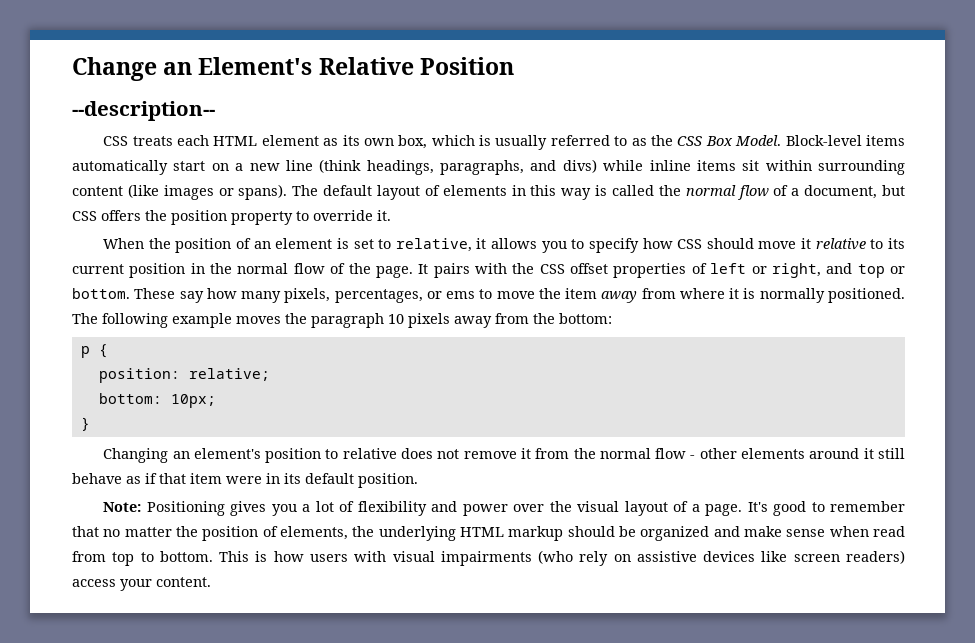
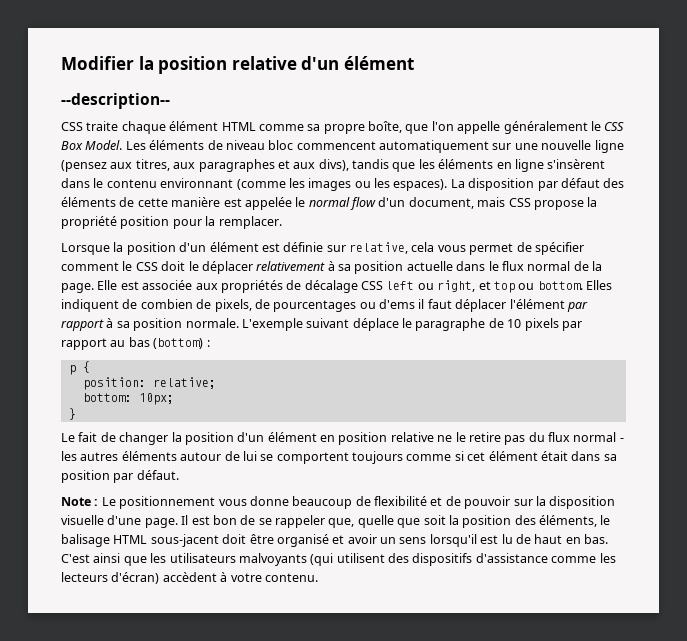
[72,57,514,81] [72,101,215,121] [103,135,905,150] [72,159,905,175] [72,184,906,200] [72,210,391,225] [103,238,906,253] [72,263,906,278] [72,288,906,303] [72,313,612,328] Change an Element's Relative Position // --description-- // CSS treats each HTML element as its own box, which is usually referred to as the CSS Box Model. Block-level items automatically start on a new line (think headings, paragraphs, and divs) while inline items sit within surrounding content (like images or spans). The default layout of elements in this way is called the normal flow of a document, but CSS offers the position property to override it. // When the position of an element is set to relative, it allows you to specify how CSS should move it relative to its current position in the normal flow of the page. It pairs with the CSS offset properties of left or right, and top or bottom. These say how many pixels, percentages, or ems to move the item away from where it is normally positioned. The following example moves the paragraph 10 pixels away from the bottom: -> [61,56,414,74] [61,93,170,109] [61,121,625,134] [61,140,624,153] [61,159,606,172] [61,178,625,191] [61,197,598,210] [61,216,282,229] [61,242,584,255] [61,261,602,274] [61,280,612,293] [61,299,588,312] [61,318,582,331] [61,337,210,350] Modifier la position relative d'un élément // --description-- // CSS traite chaque élément HTML comme sa propre boîte, que l'on appelle généralement le CSS Box Model. Les éléments de niveau bloc commencent automatiquement sur une nouvelle ligne (pensez aux titres, aux paragraphes et aux divs), tandis que les éléments en ligne s'insèrent dans le contenu environnant (comme les images ou les espaces). La disposition par défaut des éléments de cette manière est appelée le normal flow d'un document, mais CSS propose la propriété position pour la remplacer. // Lorsque la position d'un élément est définie sur relative, cela vous permet de spécifier comment le CSS doit le déplacer relativement à sa position actuelle dans le flux normal de la page. Elle est associée aux propriétés de décalage CSS left ou right, et top ou bottom. Elles indiquent de combien de pixels, de pourcentages ou d'ems il faut déplacer l'élément par rapport à sa position normale. L'exemple suivant déplace le paragraphe de 10 pixels par rapport au bas (bottom) :
[103,448,906,463] [72,473,418,488] [103,501,905,516] [72,526,906,541] [72,550,906,566] [72,577,211,591] Changing an element's position to relative does not remove it from the normal flow - other elements around it still behave as if that item were in its default position. // Note: Positioning gives you a lot of flexibility and power over the visual layout of a page. It's good to remember that no matter the position of elements, the underlying HTML markup should be organized and make sense when read from top to bottom. This is how users with visual impairments (who rely on assistive devices like screen readers) access your content. -> [61,432,624,445] [61,451,617,464] [61,470,179,483] [61,496,616,509] [61,515,611,528] [61,534,608,547] [61,553,616,566] [61,572,318,584] Le fait de changer la position d'un élément en position relative ne le retire pas du flux normal - les autres éléments autour de lui se comportent toujours comme si cet élément était dans sa position par défaut. // Note : Le positionnement vous donne beaucoup de flexibilité et de pouvoir sur la disposition visuelle d'une page. Il est bon de se rappeler que, quelle que soit la position des éléments, le balisage HTML sous-jacent doit être organisé et avoir un sens lorsqu'il est lu de haut en bas. C'est ainsi que les utilisateurs malvoyants (qui utilisent des dispositifs d'assistance comme les lecteurs d'écran) accèdent à votre contenu.

